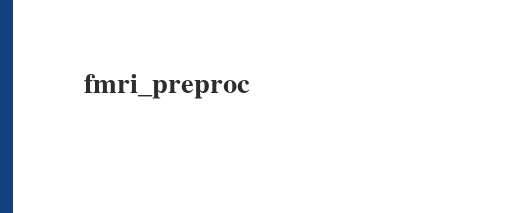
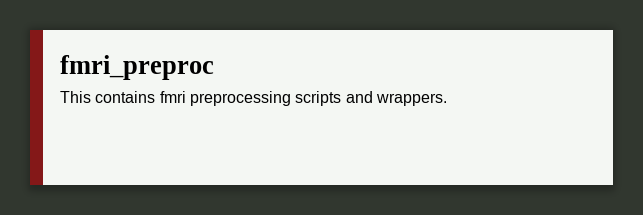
(250, 86) none -> [60,91,447,106] // This contains fmri preprocessing scripts and wrappers.

